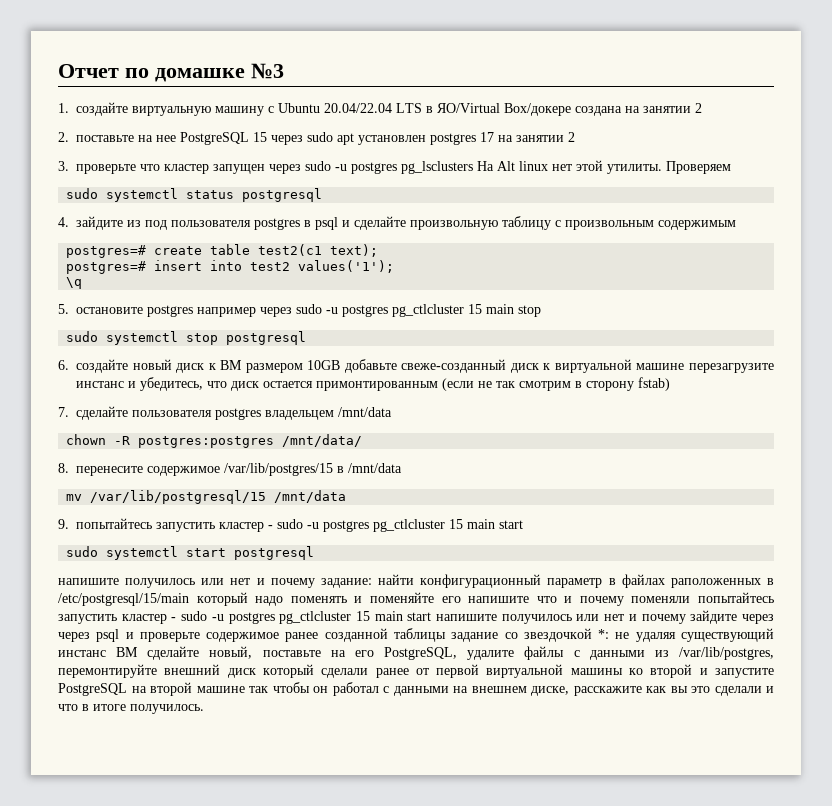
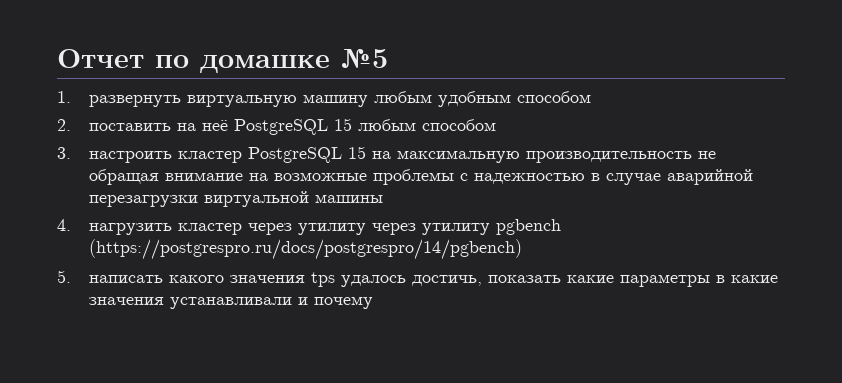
[251,63,284,79] №3 -> [341,49,388,68] №5
[76,102,128,116] создайте -> [89,95,182,107] развернуть
[268,103,702,116] [58,132,575,145] [58,160,731,174] [66,188,323,202] [58,216,736,230] [66,244,379,258] [66,260,395,274] [66,277,83,289] [58,304,541,317] [66,331,307,345] [58,359,775,373] [76,377,670,391] [58,406,392,420] [66,434,363,448] [58,463,402,476] [66,490,347,504] [58,518,523,532] [66,546,315,560] [58,574,775,588] [58,592,774,606] [58,610,775,624] [58,628,775,642] [58,646,774,660] [58,664,774,678] [58,682,774,696] [58,704,204,714] c Ubuntu 20.04/22.04 LTS в ЯО/Virtual Box/докере создана на занятии 2 // 2. поставьте на нее PostgreSQL 15 через sudo apt установлен postgres 17 на занятии 2 // 3. проверьте что кластер запущен через sudo -u postgres pg_lsclusters На Alt linux нет этой утилиты. Проверяем // sudo systemctl status postgresql // 4. зайдите из под пользователя postgres в psql и сделайте произвольную таблицу с произвольным содержимым // postgres=# create table test2(c1 text); // postgres=# insert into test2 values('1'); // \q // 5. остановите postgres например через sudo -u postgres pg_ctlcluster 15 main stop // sudo systemctl stop postgresql // 6. создайте новый диск к ВМ размером 10GB добавьте свеже-созданный диск к виртуальной машине перезагрузите инстанс и убедитесь, что диск остается примонтированным (если не так смотрим в сторону fstab) // 7. сделайте пользователя postgres владельцем /mnt/data // chown -R postgres:postgres /mnt/data/ // 8. перенесите содержимое /var/lib/postgres/15 в /mnt/data // mv /var/lib/postgresql/15 /mnt/data // 9. попытайтесь запустить кластер - sudo -u postgres pg_ctlcluster 15 main start // sudo systemctl start postgresql // напишите получилось или нет и почему задание: найти конфигурационный параметр в файлах раположенных в /etc/postgresql/15/main который надо поменять и поменяйте его напишите что и почему поменяли попытайтесь запустить кластер - sudo -u postgres pg_ctlcluster 15 main start напишите получилось или нет и почему зайдите через через psql и проверьте содержимое ранее созданной таблицы задание со звездочкой *: не удаляя существующий инстанс ВМ сделайте новый, поставьте на его PostgreSQL, удалите файлы с данными из /var/lib/postgres, перемонтируйте внешний диск который сделали ранее от первой виртуальной машины ко второй и запустите PostgreSQL на второй машине так чтобы он работал с данными на внешнем диске, расскажите как вы это сделали и что в итоге получилось. -> [374,91,592,107] [57,118,497,135] [57,146,717,163] [89,169,754,185] [89,191,384,207] [57,219,562,235] [89,239,523,260] [57,270,779,287] [89,296,374,309] любым удобным способом // 2. поставить на неё PostgreSQL 15 любым способом // 3. настроить кластер PostgreSQL 15 на максимальную производительность не обращая внимание на возможные проблемы с надежностью в случае аварийной перезагрузки виртуальной машины // 4. нагрузить кластер через утилиту через утилиту pgbench (https://postgrespro.ru/docs/postgrespro/14/pgbench) // 5. написать какого значения tps удалось достичь, показать какие параметры в какие значения устанавливали и почему

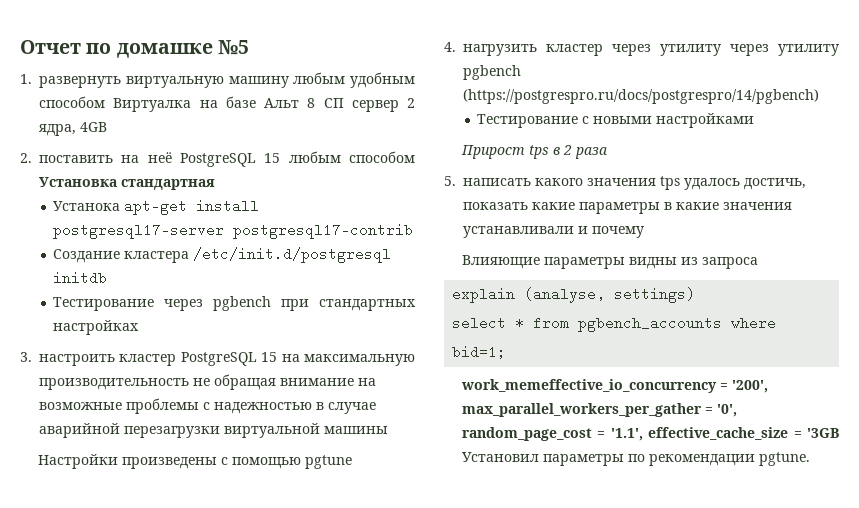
(592, 97) none -> [113,96,415,112] [39,122,107,136] Виртуалка на базе Альт 8 СП сервер 2 ядра, 4GB
(497, 125) none -> [39,177,215,191] [53,199,260,215] [53,223,414,239] [53,247,392,263] [53,271,108,285] [53,296,416,311] [53,320,140,335] Установка стандартная // Устанока apt-get install postgresql17-server postgresql17-contrib // Создание кластера /etc/init.d/postgresql initdb // Тестирование через pgbench при стандартных настройках
(384, 198) none -> [37,454,352,469] // Настройки произведены с помощью pgtune
(523, 249) none -> [477,113,755,128] [460,145,608,159] // Тестирование с новыми настройками // Прирост tps в 2 раза
(374, 302) none -> [461,255,758,269] [452,287,696,303] [452,316,777,332] [452,345,507,359] [460,379,768,393] [461,403,737,417] [461,427,839,441] [461,452,810,466] // Влияющие параметры видны из запроса // explain (analyse, settings) // select * from pgbench_accounts where bid=1; // work_memeffective_io_concurrency = '200', max_parallel_workers_per_gather = '0', random_page_cost = '1.1', effective_cache_size = '3GB Установил параметры по рекомендации pgtune.

